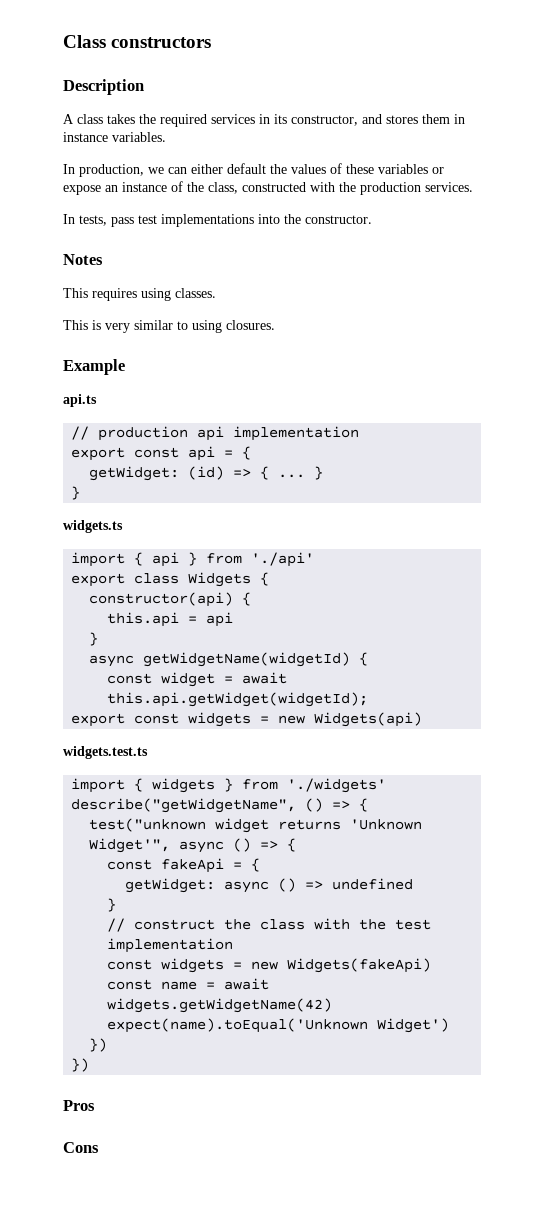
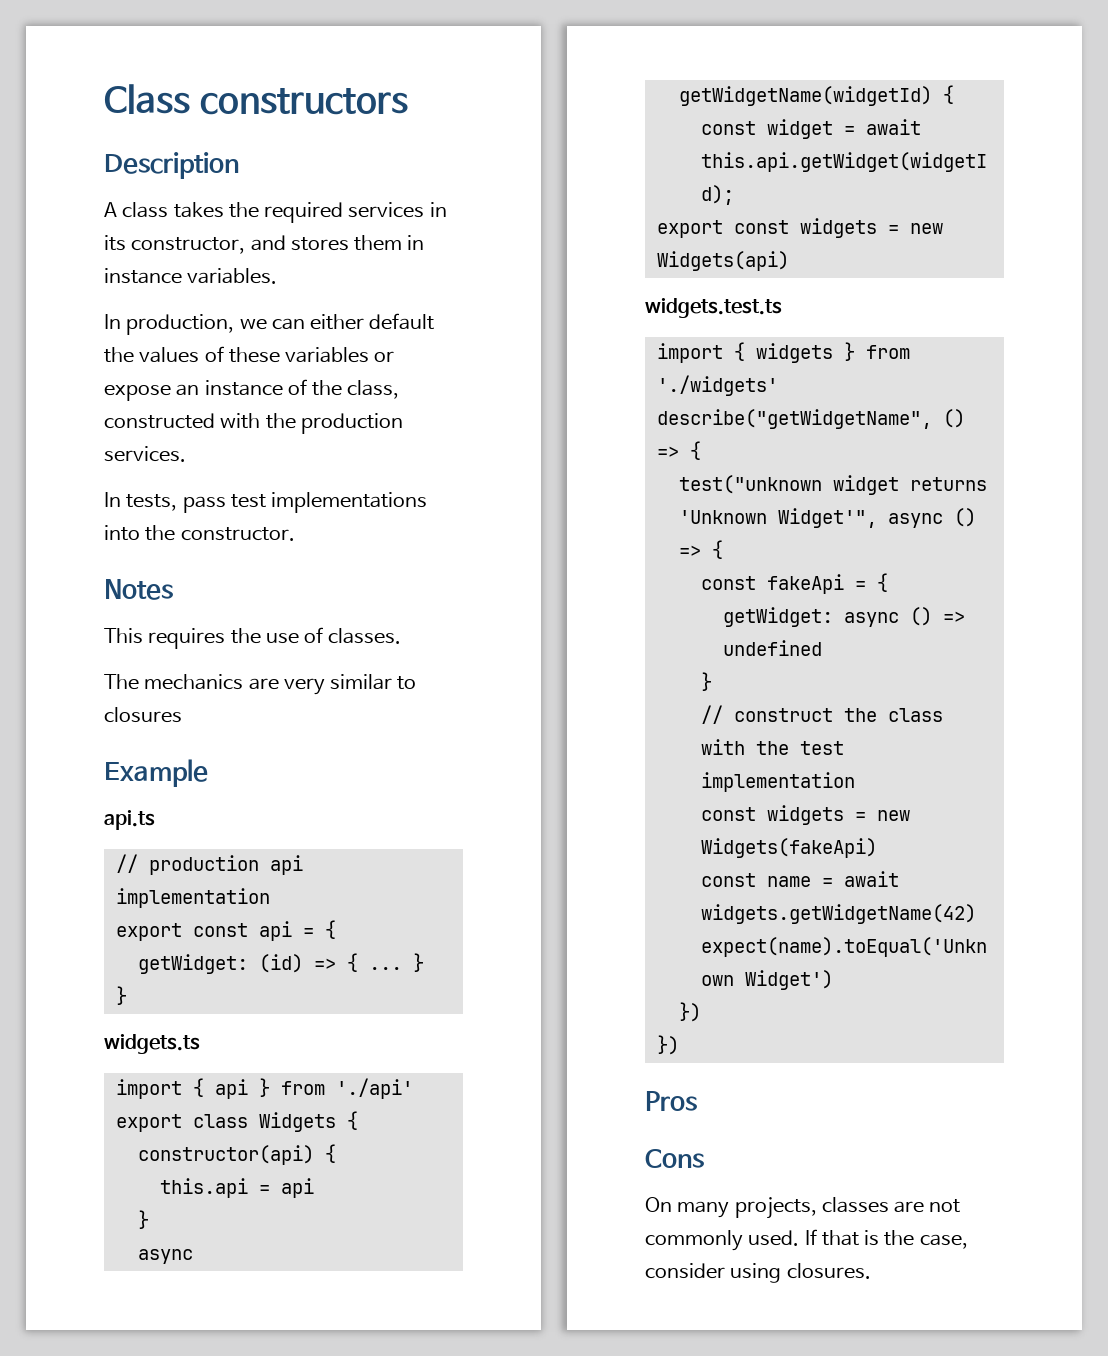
[141,288,216,301] [63,320,101,330] using classes. // This is -> [230,627,402,644] [104,674,279,690] the use of classes. // The mechanics are
[192,320,275,333] using closures. -> [104,707,182,723] closures
(99, 1147) none -> [645,1197,961,1219] [645,1229,968,1251] [645,1263,871,1283] // On many projects, classes are not commonly used. If that is the case, consider using closures.

